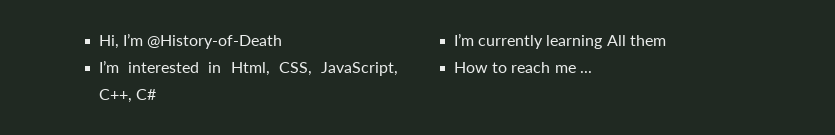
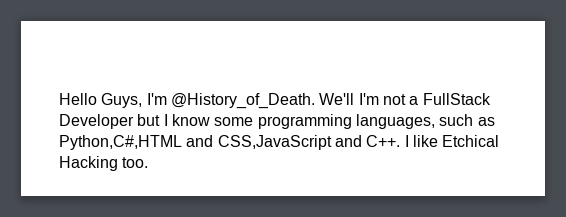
[99,33,283,49] [99,60,398,76] [99,89,157,103] [454,33,666,49] [454,62,592,73] Hi, I’m @History-of-Death // I’m interested in Html, CSS, JavaScript, C++, C# // I’m currently learning All them // How to reach me ... -> [59,93,491,109] [59,114,495,129] [59,135,500,150] [59,156,149,171] Hello Guys, I'm @History_of_Death. We'll I'm not a FullStack Developer but I know some programming languages, such as Python,C#,HTML and CSS,JavaScript and C++. I like Etchical Hacking too.

